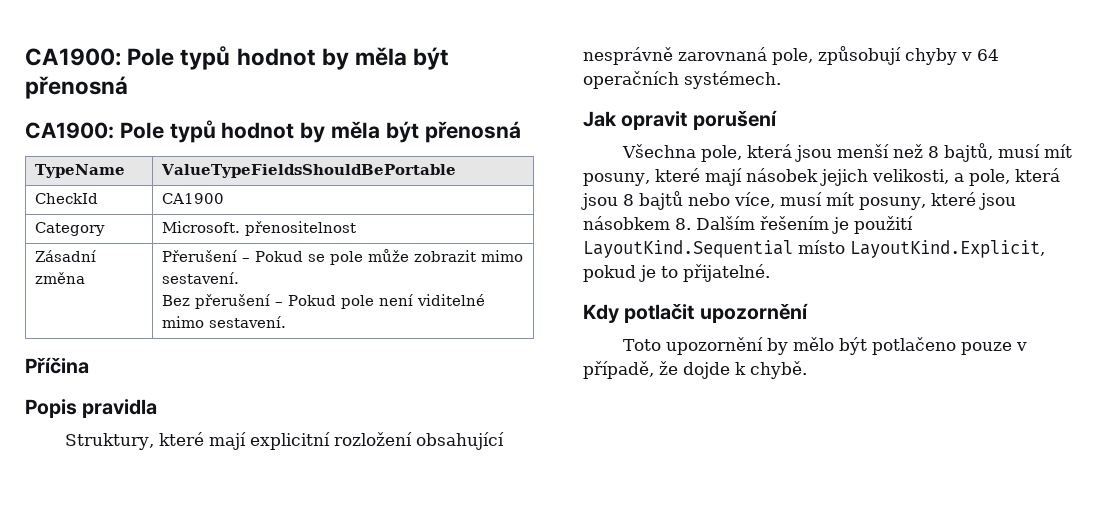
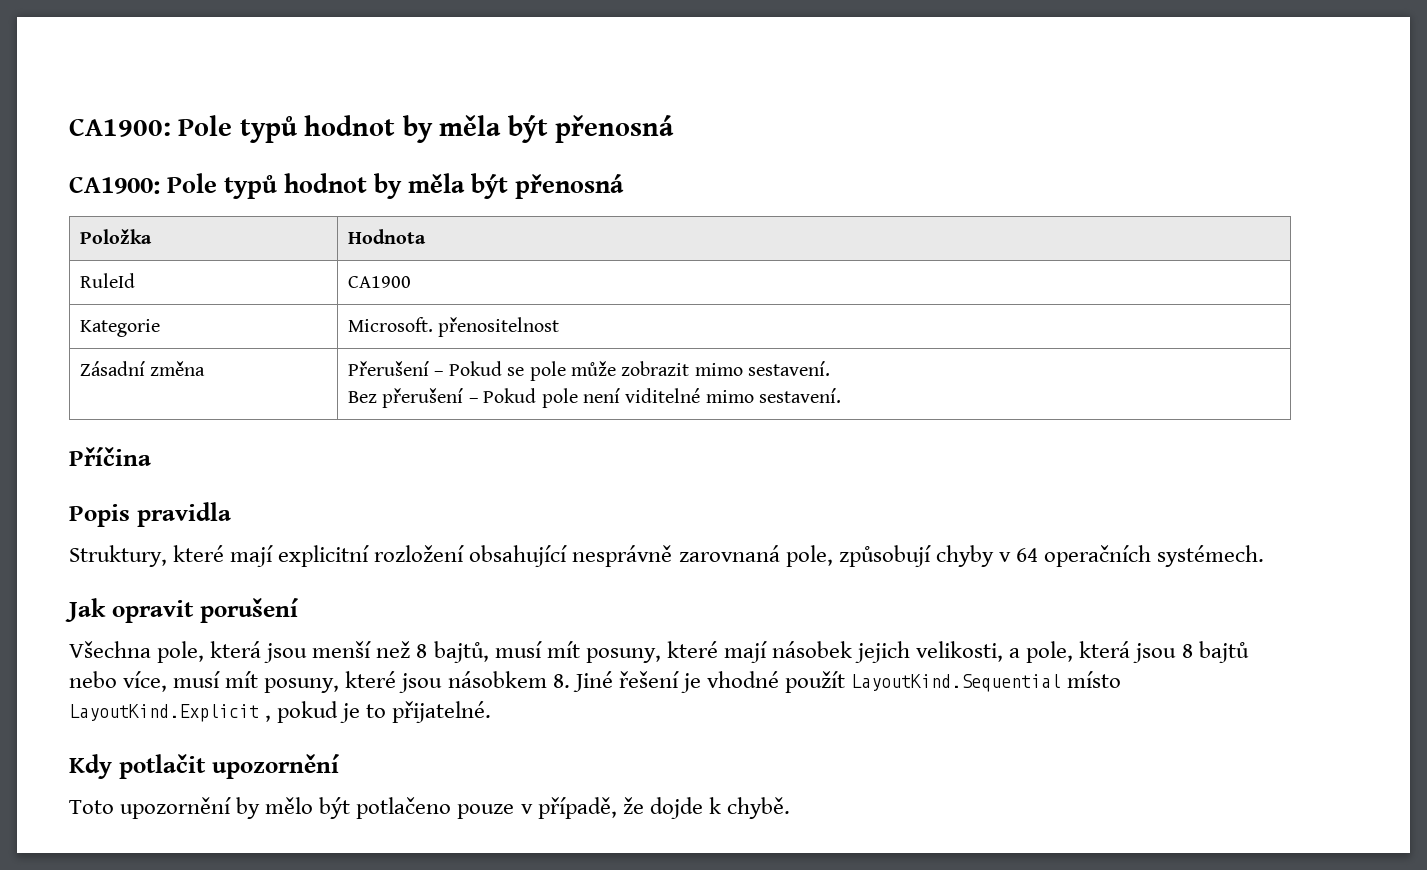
[35,164,126,178] [161,164,457,178] [35,193,99,204] TypeName | ValueTypeFieldsShouldBePortable // CheckId -> [80,229,153,244] [348,229,427,244] [80,273,136,288] Položka | Hodnota // RuleId
[35,222,106,236] Category -> [80,319,161,337] Kategorie
[696,216,913,234] [583,240,1045,258] Dalším řešením je použití LayoutKind.Sequential místo LayoutKind.Explicit, -> [572,671,1122,693] [69,704,272,722] Jiné řešení je vhodné použít LayoutKind.Sequential místo LayoutKind.Explicit ,

